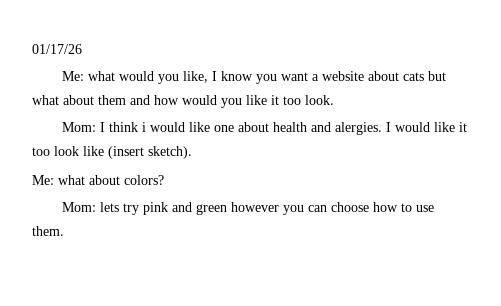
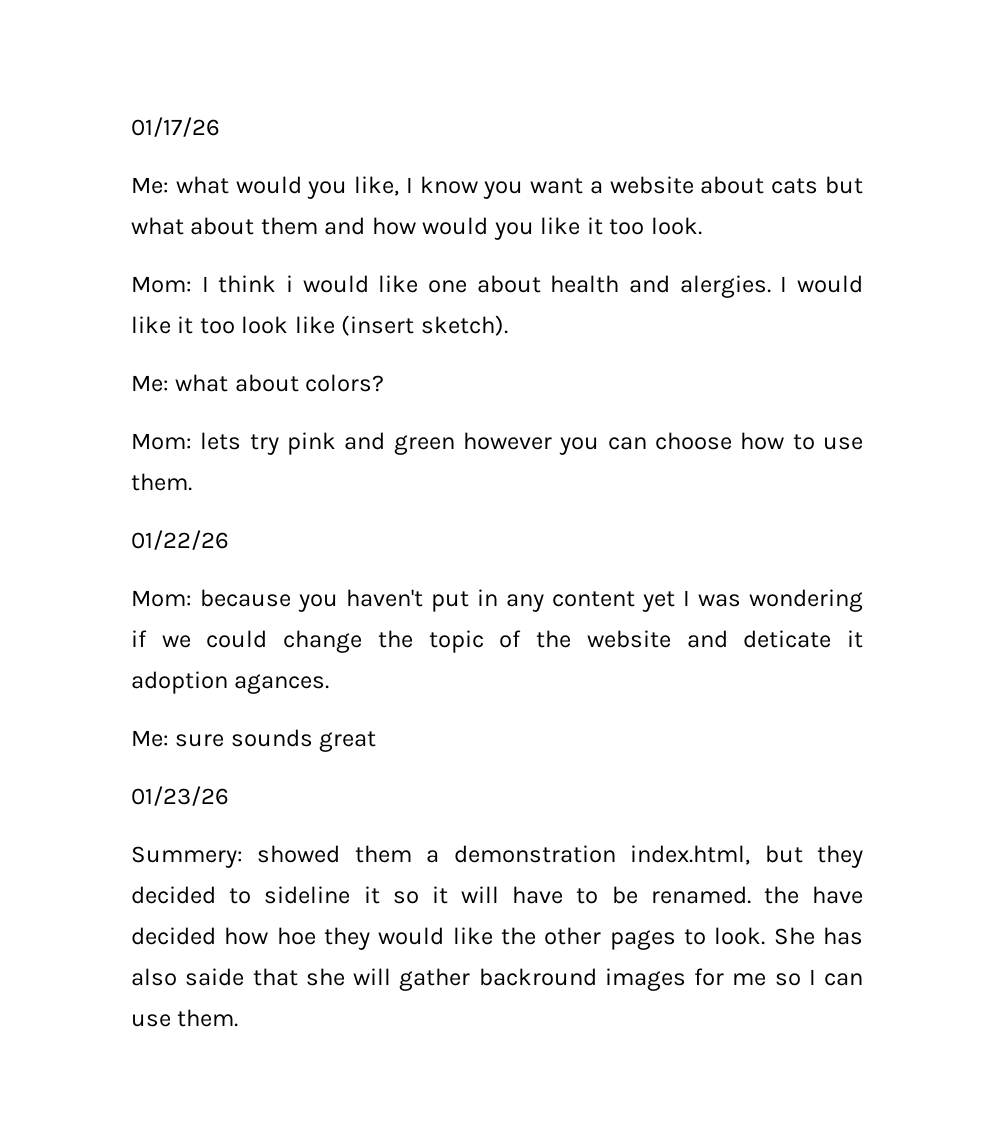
(64, 231) none -> [131,530,229,550] [131,589,863,612] [131,630,864,653] [131,671,330,694] [131,729,377,752] [131,786,229,806] [131,845,864,868] [131,886,863,904] [131,927,864,950] [131,968,863,991] [131,1009,239,1027] // 01/22/26 // Mom: because you haven't put in any content yet I was wondering if we could change the topic of the website and deticate it adoption agances. // Me: sure sounds great // 01/23/26 // Summery: showed them a demonstration index.html, but they decided to sideline it so it will have to be renamed. the have decided how hoe they would like the other pages to look. She has also saide that she will gather backround images for me so I can use them.

